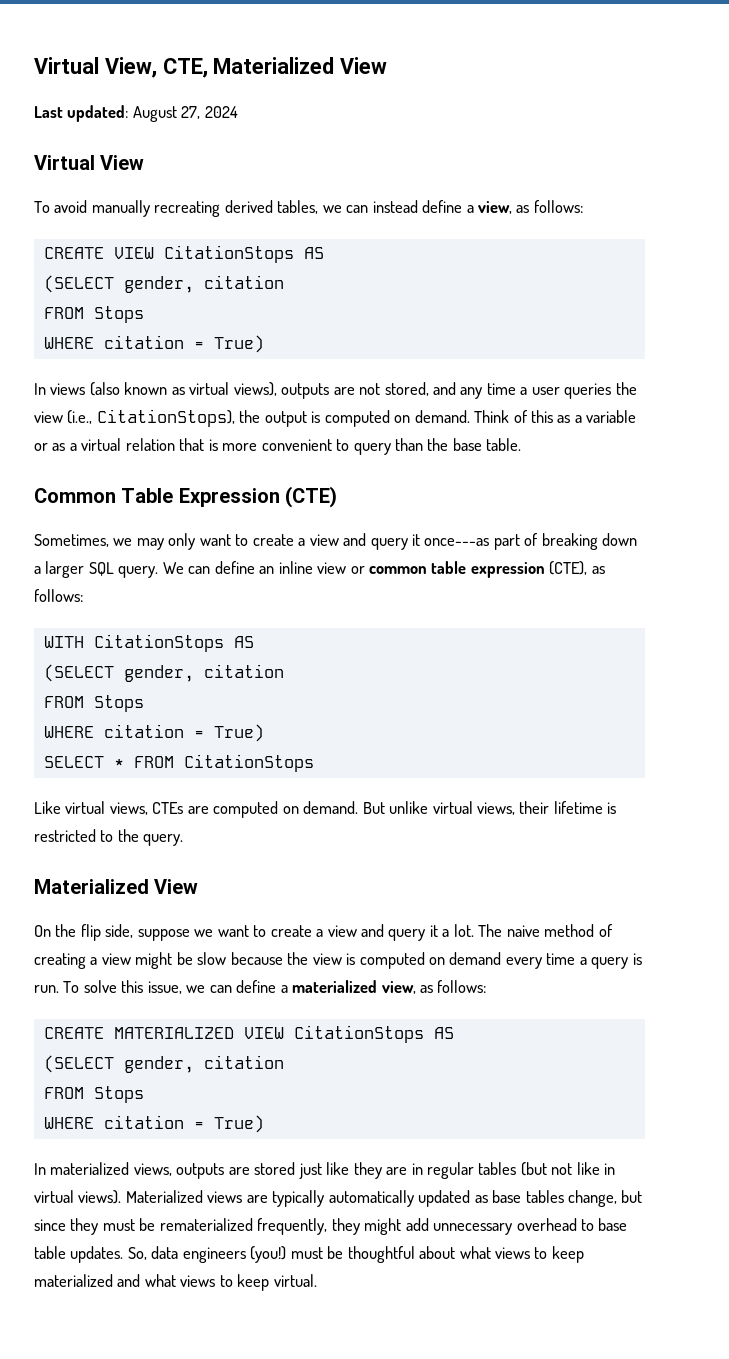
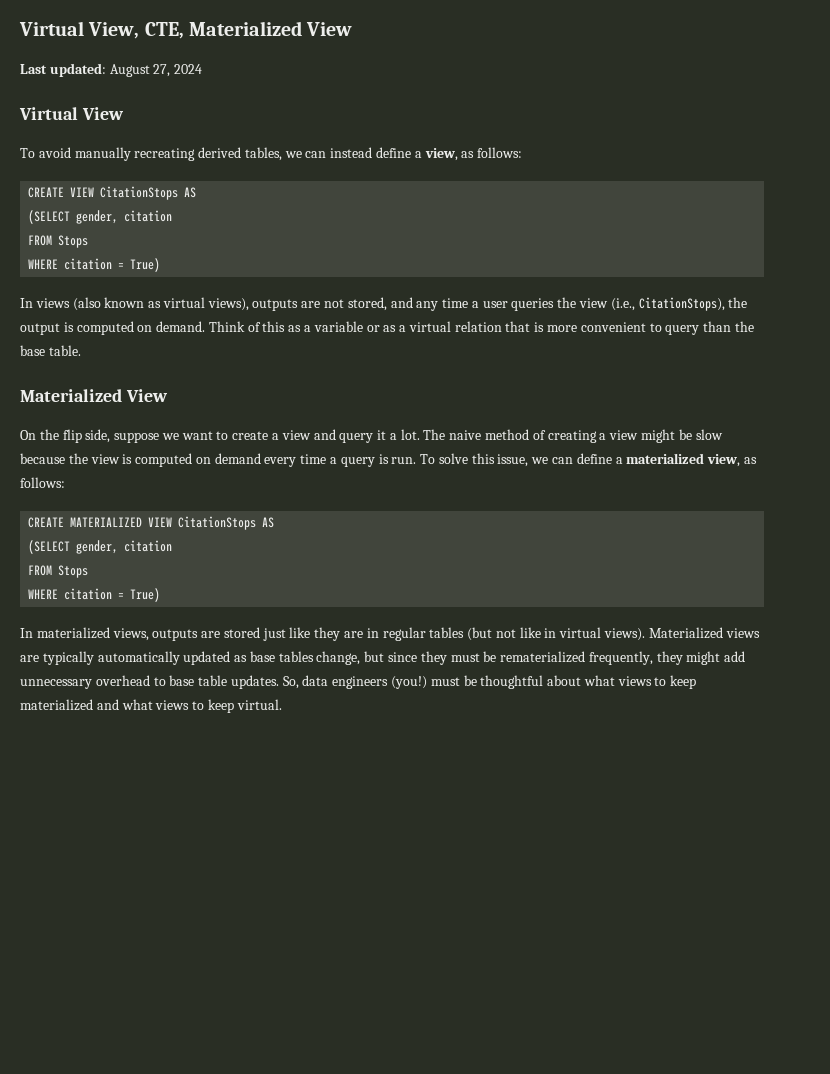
[34,486,338,508] [34,533,638,550] [34,561,605,578] [34,589,83,602] [43,634,254,652] [43,664,284,682] [43,695,144,712] [43,724,264,742] [43,754,314,772] [34,801,617,818] [34,829,184,846] // Common Table Expression (CTE) // Sometimes, we may only want to create a view and query it once---as part of breaking down a larger SQL query. We can define an inline view or common table expression (CTE), as follows: // WITH CitationStops AS // (SELECT gender, citation // FROM Stops // WHERE citation = True) // SELECT * FROM CitationStops // Like virtual views, CTEs are computed on demand. But unlike virtual views, their lifetime is restricted to the query. -> (81, 350) none

